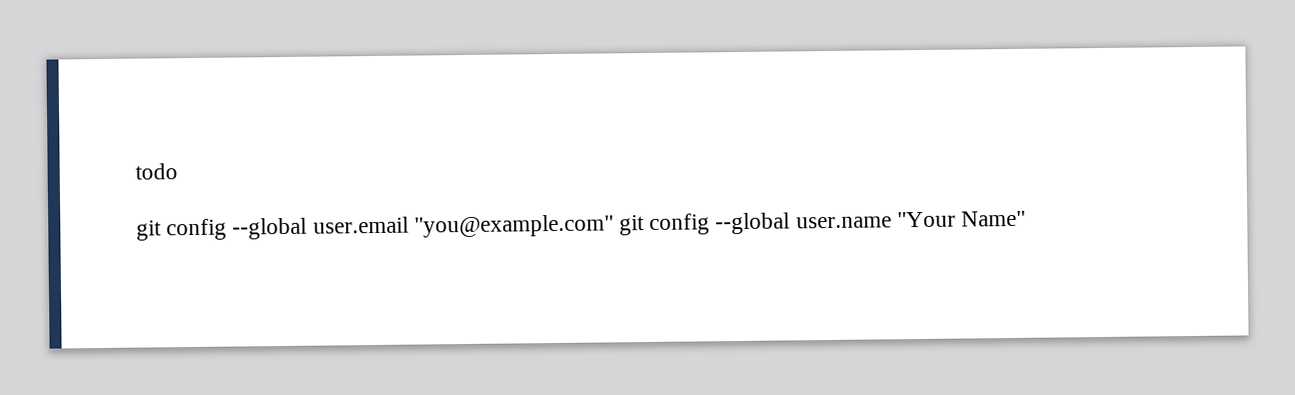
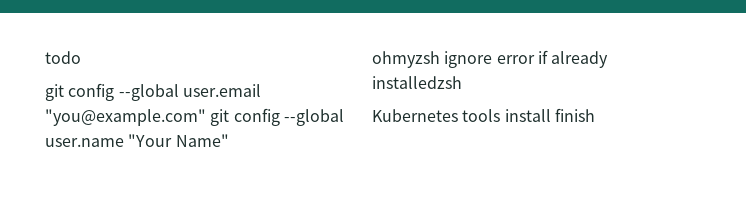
(1027, 218) none -> [372,50,609,68] [372,76,462,89] [372,108,595,122] // ohmyzsh ignore error if already installedzsh // Kubernetes tools install finish

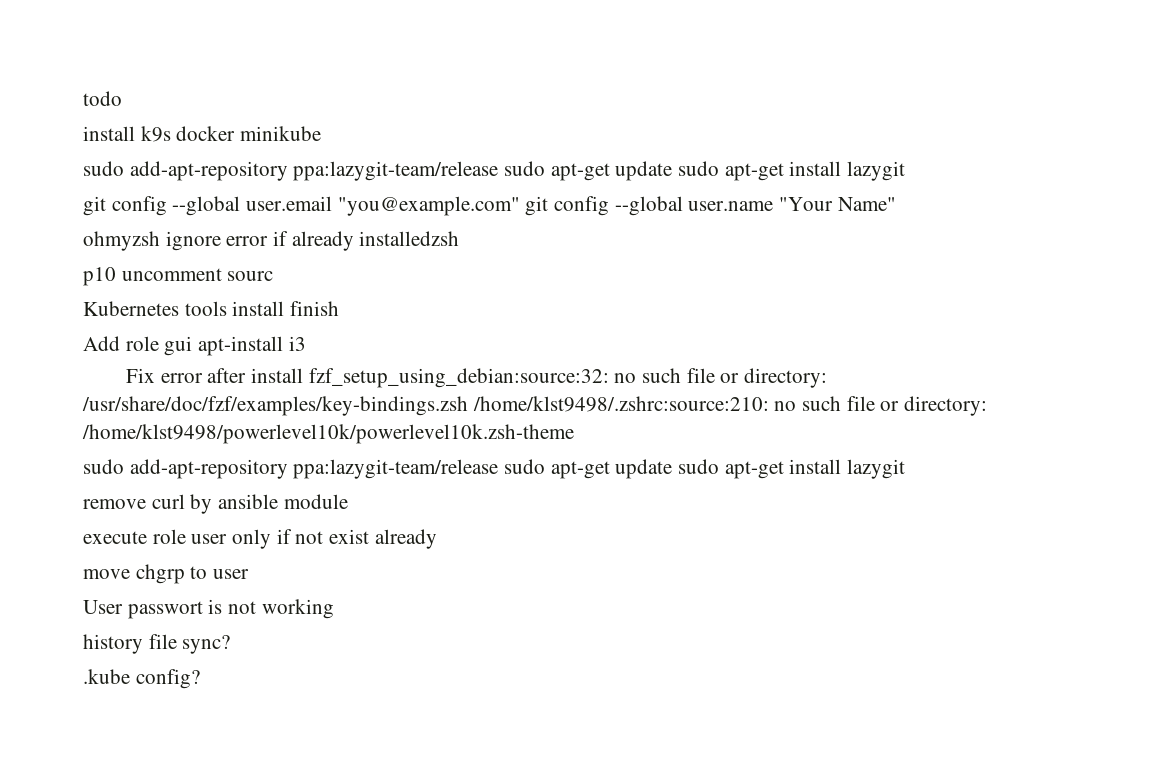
(81, 57) none -> [83,126,322,142] [83,161,906,181] // install k9s docker minikube // sudo add-apt-repository ppa:lazygit-team/release sudo apt-get update sudo apt-get install lazygit
(462, 82) none -> [83,267,274,286] // p10 uncomment sourc
(595, 115) none -> [83,336,306,356] [125,368,827,388] [82,396,988,416] [82,424,574,444] [83,459,906,479] [83,494,348,514] [83,529,437,549] [83,564,250,584] [83,599,334,619] [83,634,231,654] [83,669,200,689] // Add role gui apt-install i3 // Fix error after install fzf_setup_using_debian:source:32: no such file or directory: /usr/share/doc/fzf/examples/key-bindings.zsh /home/klst9498/.zshrc:source:210: no such file or directory: /home/klst9498/powerlevel10k/powerlevel10k.zsh-theme // sudo add-apt-repository ppa:lazygit-team/release sudo apt-get update sudo apt-get install lazygit // remove curl by ansible module // execute role user only if not exist already // move chgrp to user // User passwort is not working // history file sync? // .kube config?

